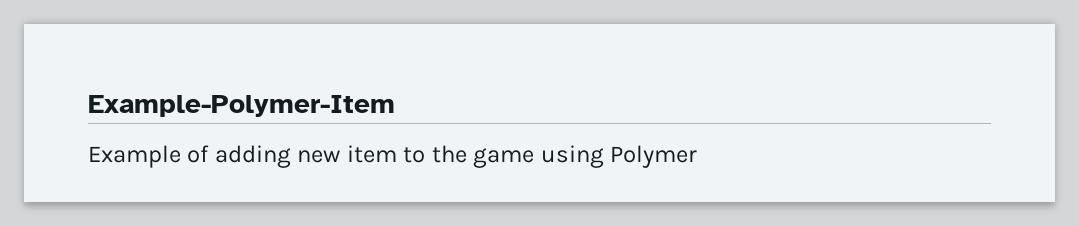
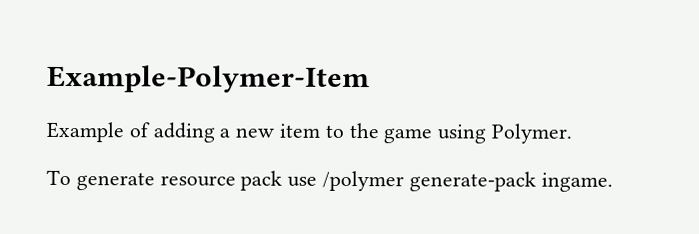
(291, 156) none -> [219,128,231,138] a
[610,145,698,168] Polymer -> [491,123,573,144] [46,169,613,192] Polymer. // To generate resource pack use /polymer generate-pack ingame.

